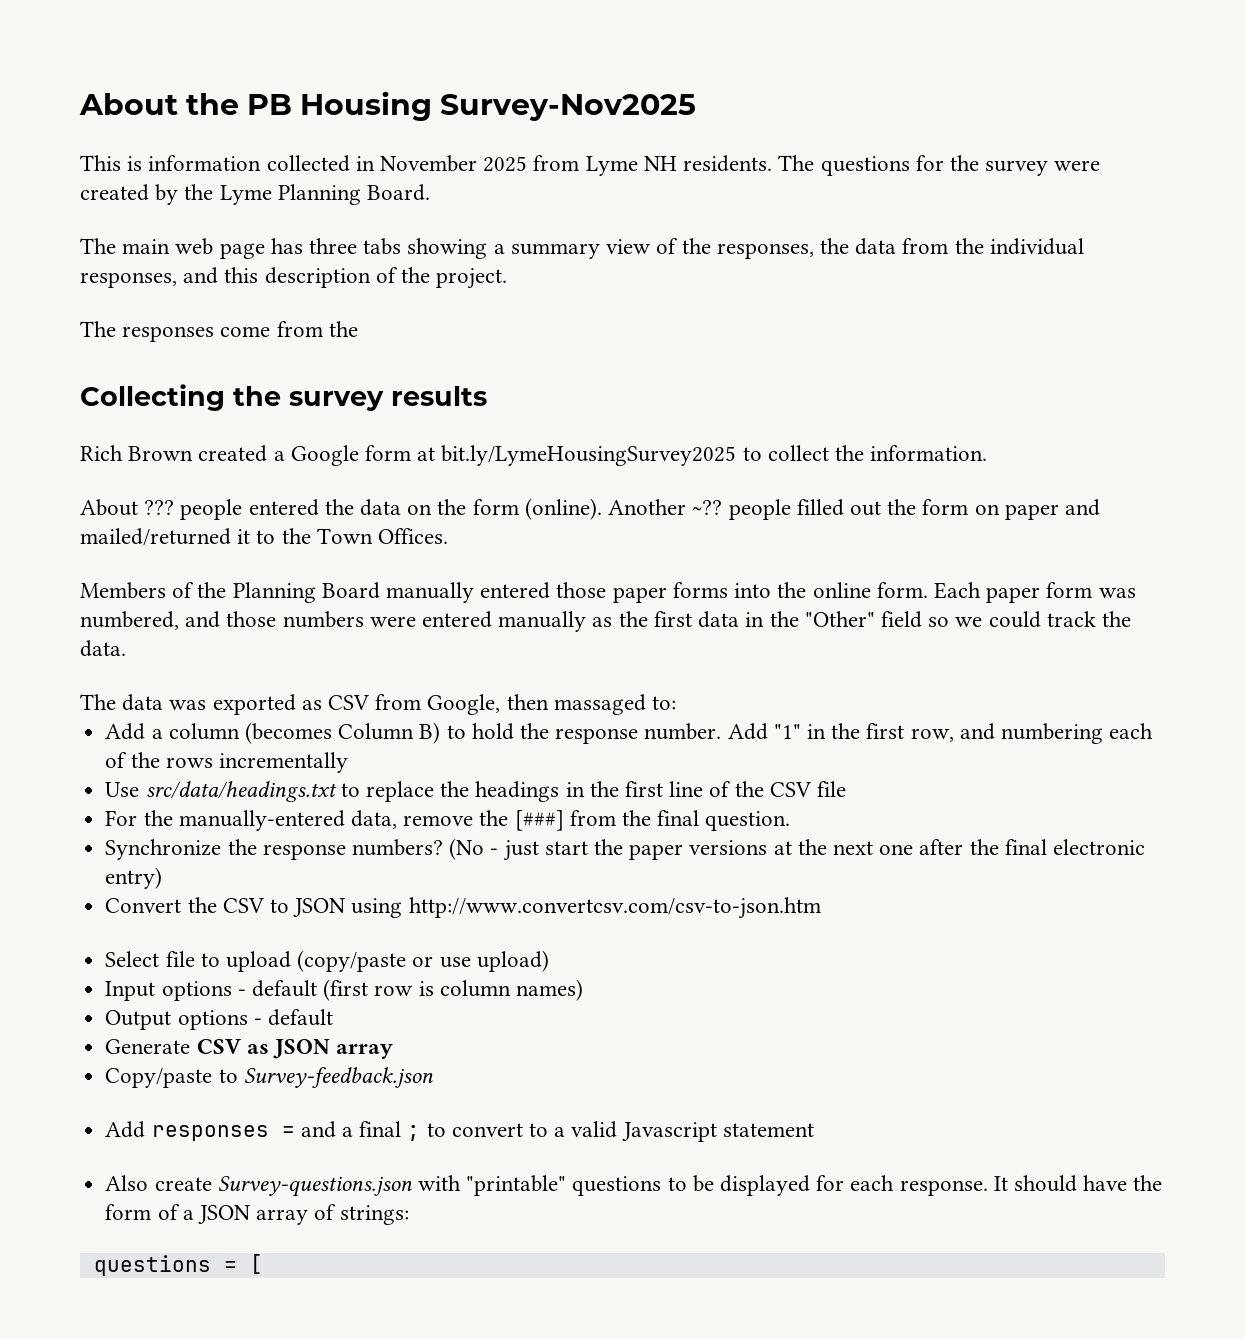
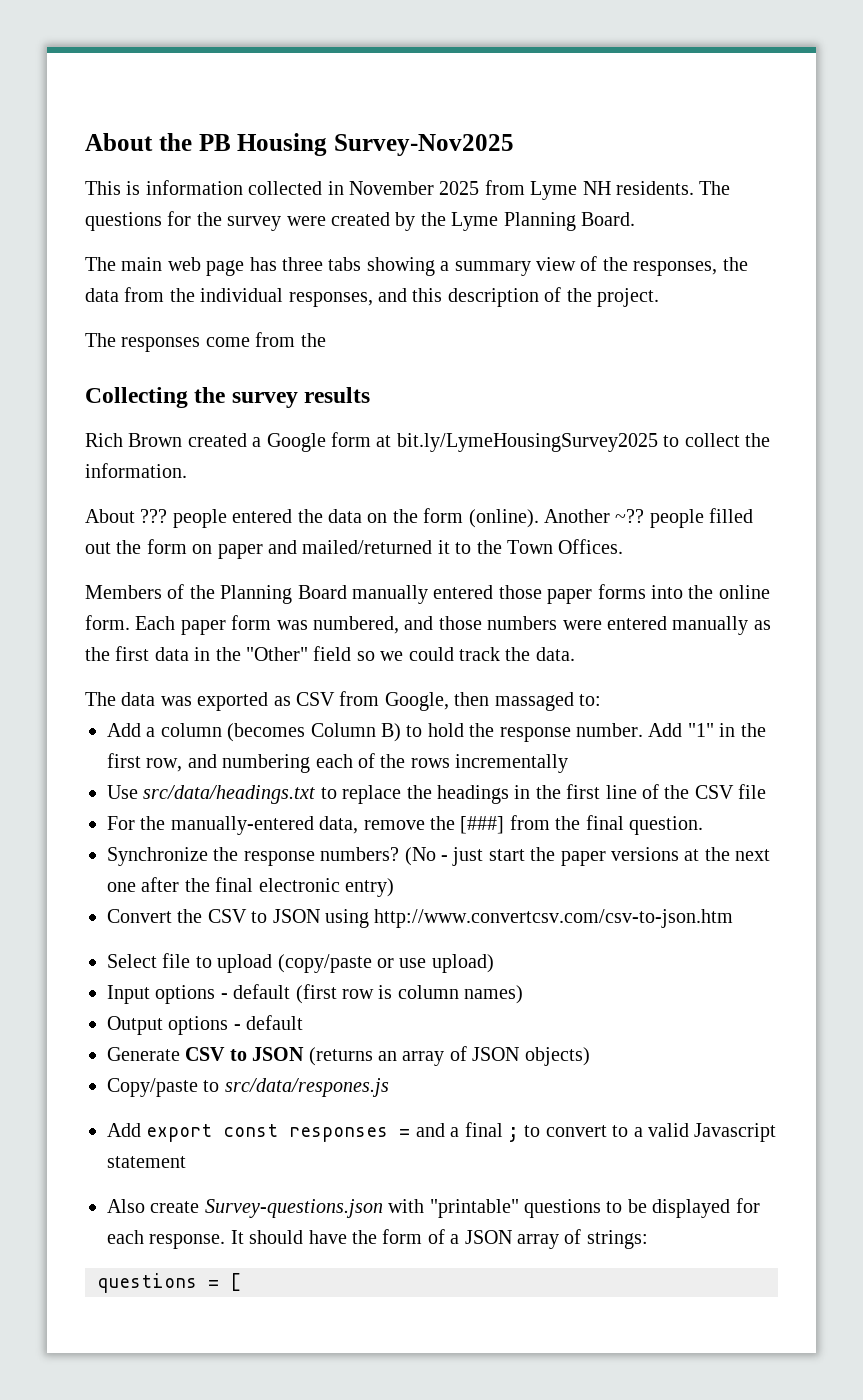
[246,1039,394,1059] as JSON array -> [229,1046,590,1066] to JSON (returns an array of JSON objects)
[243,1067,433,1088] [105,1121,146,1138] Survey-feedback.json // Add -> [224,1078,389,1097] [107,1123,279,1142] src/data/respones.js // Add export const

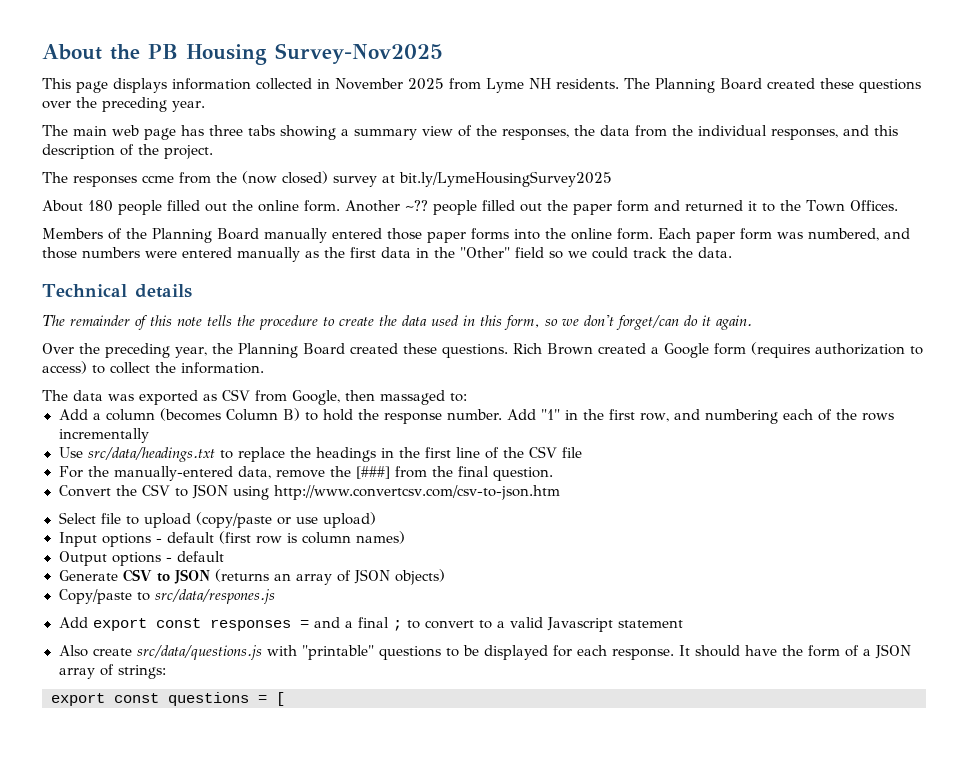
[126,181,141,195] is -> [76,78,167,93] page displays
[85,211,635,231] questions for the survey were created by the Lyme Planning Board. -> [655,78,921,93] [42,97,205,112] Planning Board created these questions over the preceding year.
[205,332,326,347] [85,387,371,408] [85,432,770,452] [85,463,187,478] [85,508,539,528] come from the // Collecting the survey results // Rich Brown created a Google form at bit.ly/LymeHousingSurvey2025 to collect the information. // About ??? people entered the data on the form (online). -> [142,171,612,187] [42,200,340,215] ccme from the (now closed) survey at bit.ly/LymeHousingSurvey2025 // About 180 people filled out the online form.
[146,539,433,559] form on paper and mailed/returned -> [573,200,743,215] paper form and returned
(575, 654) none -> [42,284,192,298] [42,315,752,330] [42,342,923,358] [42,361,264,374] // Technical details // The remainder of this note tells the procedure to create the data used in this form, so we don't forget/can do it again. // Over the preceding year, the Planning Board created these questions. Rich Brown created a Google form (requires authorization to access) to collect the information.
[107,847,771,866] [107,877,394,897] // Synchronize the response numbers? (No - just start the paper versions at the next one after the final electronic entry) -> (553, 474) none
[204,1199,383,1218] Survey-questions.json -> [136,645,262,660] src/data/questions.js
(648, 1239) none -> [51,693,159,706] export const

